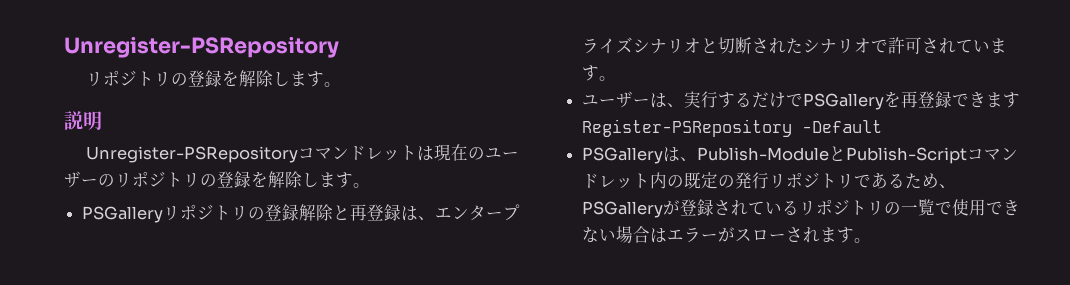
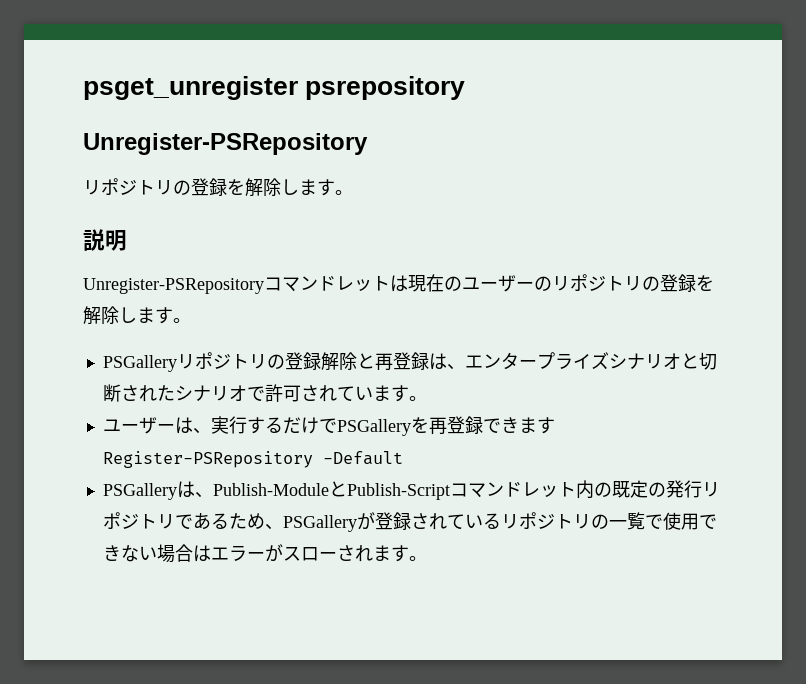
(64, 47) none -> [83,76,466,100] psget_unregister psrepository //

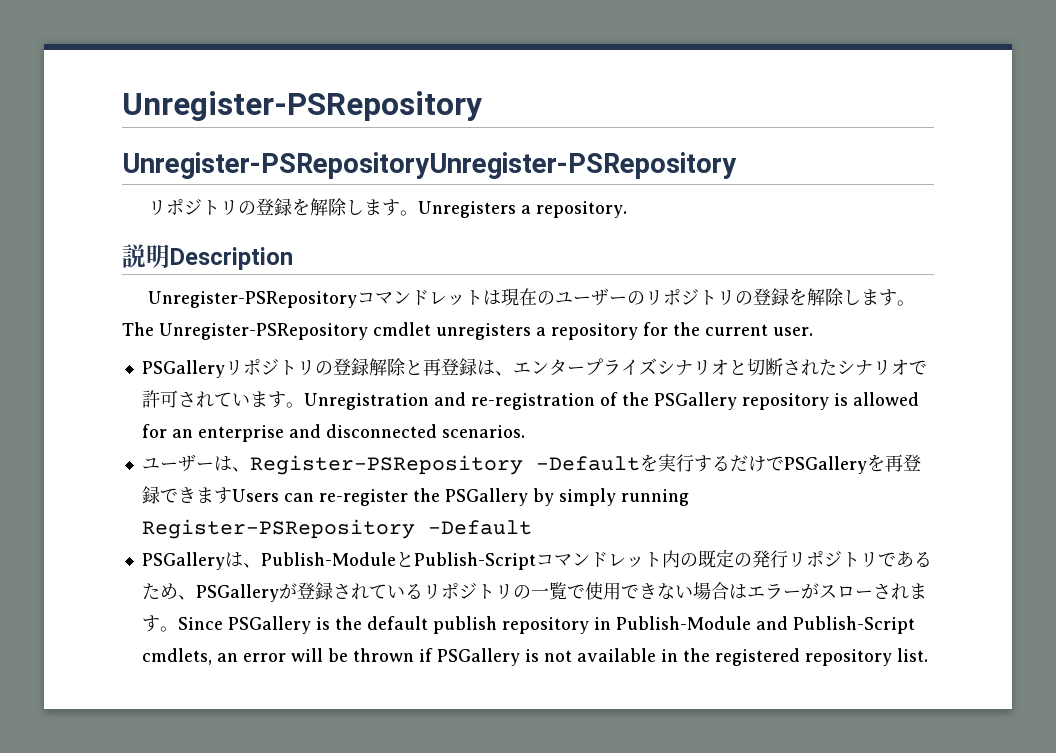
[83,76,466,100] [83,133,368,155] [83,178,353,197] psget_unregister psrepository // Unregister-PSRepository // リポジトリの登録を解除します。 -> [122,91,482,121] [122,152,737,179] [148,198,628,218] Unregister-PSRepository // Unregister-PSRepositoryUnregister-PSRepository // リポジトリの登録を解除します。Unregisters a repository.
(127, 240) none -> [170,247,293,270] Description
(191, 320) none -> [122,322,813,340] The Unregister-PSRepository cmdlet unregisters a repository for the current user.
(427, 398) none -> [303,392,919,410] [141,424,525,442] Unregistration and re-registration of the PSGallery repository is allowed for an enterprise and disconnected scenarios.
(211, 431) none -> [249,454,658,475] Register-PSRepository -Defaultを
(555, 425) none -> [231,488,689,506] Users can re-register the PSGallery by simply running
(427, 558) none -> [177,616,915,634] [141,648,928,666] Since PSGallery is the default publish repository in Publish-Module and Publish-Script cmdlets, an error will be thrown if PSGallery is not available in the registered repository list.

